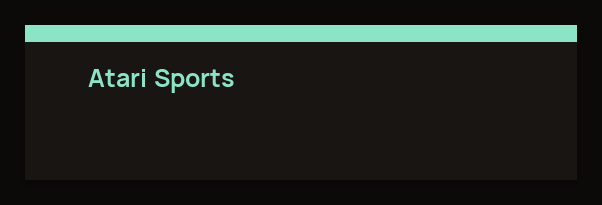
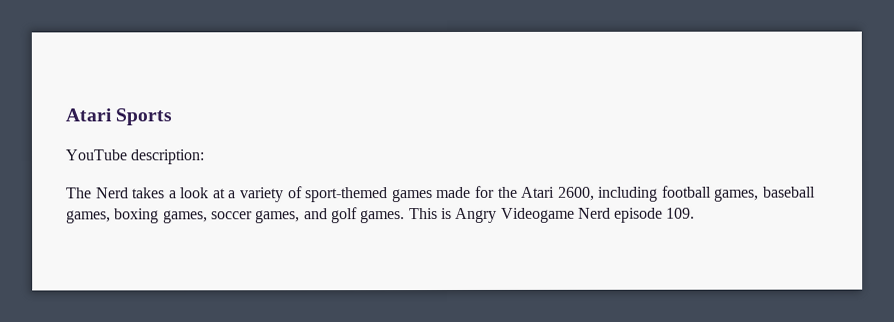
(235, 81) none -> [65,149,206,165] [66,185,816,203] [66,207,696,224] // YouTube description: // The Nerd takes a look at a variety of sport-themed games made for the Atari 2600, including football games, baseball games, boxing games, soccer games, and golf games. This is Angry Videogame Nerd episode 109.

